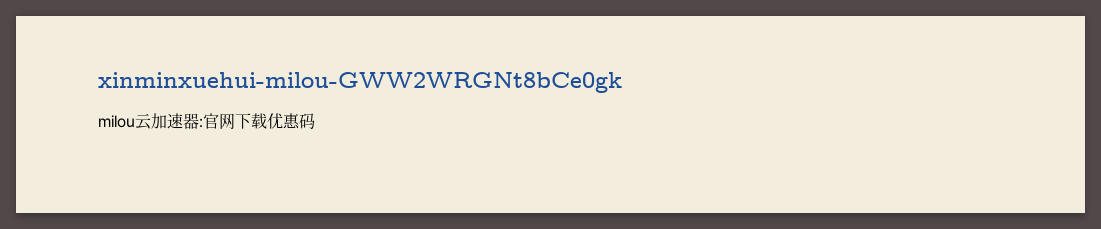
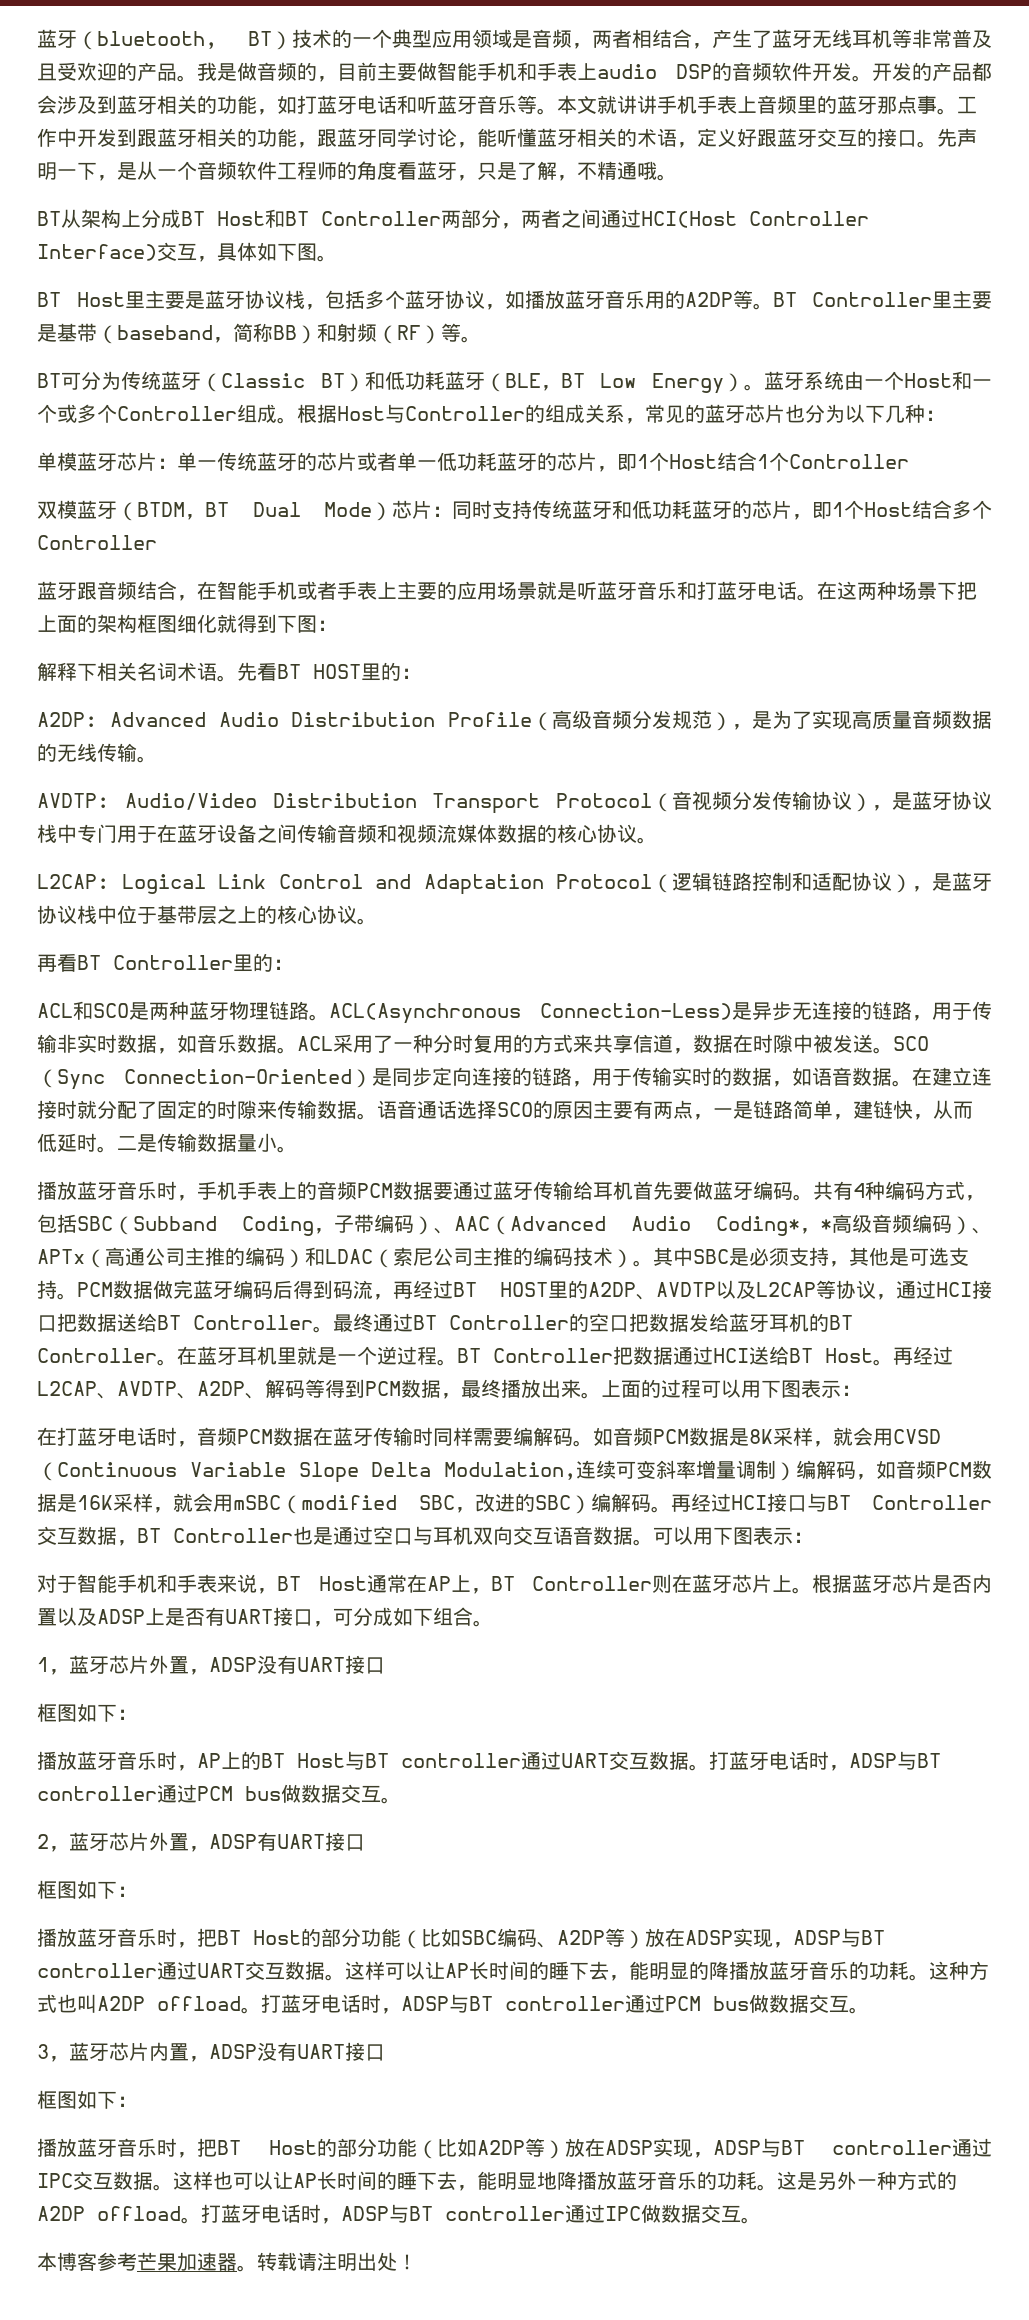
[98,72,622,93] [98,113,315,130] xinminxuehui-milou-GWW2WRGNt8bCe0gk // milou云加速器:官网下载优惠码 -> [37,29,992,50] [37,62,992,82] [37,95,977,115] [37,128,977,148] [37,161,677,181] [37,209,869,229] [37,242,337,262] [37,290,992,310] [37,323,481,344] [37,371,992,394] [37,404,945,424] [37,452,909,472] [37,500,992,521] [37,535,157,550] [37,581,977,601] [37,614,337,633] [37,662,421,682] [37,710,992,731] [37,743,157,763] [37,791,992,814] [37,824,657,844] [37,872,992,895] [37,905,377,925] [37,953,293,972] [37,1001,992,1024] [37,1034,929,1054] [37,1067,992,1090] [37,1100,973,1120] [37,1133,297,1153] [37,1181,985,1201] [37,1214,992,1236] [37,1247,969,1268] [37,1280,992,1300] [37,1313,853,1333] [37,1346,953,1366] [37,1379,861,1399] [37,1427,941,1447] [37,1460,992,1483] [37,1493,992,1514] [37,1526,813,1546] [37,1574,992,1594] [37,1607,493,1627] [37,1655,385,1675] [37,1703,137,1722] [37,1751,941,1771] [37,1784,401,1804] [37,1832,365,1852] [37,1880,137,1899] [37,1928,885,1949] [37,1961,989,1981] [37,1994,869,2014] [37,2042,385,2062] [37,2090,137,2109] [37,2138,992,2159] [37,2171,957,2191] [37,2204,761,2224] [37,2252,417,2272] 蓝牙（bluetooth, BT）技术的一个典型应用领域是音频，两者相结合，产生了蓝牙无线耳机等非常普及且受欢迎的产品。我是做音频的，目前主要做智能手机和手表上audio DSP的音频软件开发。开发的产品都会涉及到蓝牙相关的功能，如打蓝牙电话和听蓝牙音乐等。本文就讲讲手机手表上音频里的蓝牙那点事。工作中开发到跟蓝牙相关的功能，跟蓝牙同学讨论，能听懂蓝牙相关的术语，定义好跟蓝牙交互的接口。先声明一下，是从一个音频软件工程师的角度看蓝牙，只是了解，不精通哦。 // BT从架构上分成BT Host和BT Controller两部分，两者之间通过HCI(Host Controller Interface)交互，具体如下图。 // BT Host里主要是蓝牙协议栈，包括多个蓝牙协议，如播放蓝牙音乐用的A2DP等。BT Controller里主要是基带（baseband，简称BB）和射频（RF）等。 // BT可分为传统蓝牙（Classic BT）和低功耗蓝牙（BLE，BT Low Energy）。蓝牙系统由一个Host和一个或多个Controller组成。根据Host与Controller的组成关系，常见的蓝牙芯片也分为以下几种： // 单模蓝牙芯片：单一传统蓝牙的芯片或者单一低功耗蓝牙的芯片，即1个Host结合1个Controller // 双模蓝牙（BTDM，BT Dual Mode）芯片：同时支持传统蓝牙和低功耗蓝牙的芯片，即1个Host结合多个Controller // 蓝牙跟音频结合，在智能手机或者手表上主要的应用场景就是听蓝牙音乐和打蓝牙电话。在这两种场景下把上面的架构框图细化就得到下图： // 解释下相关名词术语。先看BT HOST里的： // A2DP: Advanced Audio Distribution Profile（高级音频分发规范），是为了实现高质量音频数据的无线传输。 // AVDTP: Audio/Video Distribution Transport Protocol（音视频分发传输协议），是蓝牙协议栈中专门用于在蓝牙设备之间传输音频和视频流媒体数据的核心协议。 // L2CAP: Logical Link Control and Adaptation Protocol（逻辑链路控制和适配协议），是蓝牙协议栈中位于基带层之上的核心协议。 // 再看BT Controller里的： // ACL和SCO是两种蓝牙物理链路。ACL(Asynchronous Connection-Less)是异步无连接的链路，用于传输非实时数据，如音乐数据。ACL采用了一种分时复用的方式来共享信道，数据在时隙中被发送。SCO（Sync Connection-Oriented）是同步定向连接的链路，用于传输实时的数据，如语音数据。在建立连接时就分配了固定的时隙来传输数据。语音通话选择SCO的原因主要有两点，一是链路简单，建链快，从而低延时。二是传输数据量小。 // 播放蓝牙音乐时，手机手表上的音频PCM数据要通过蓝牙传输给耳机首先要做蓝牙编码。共有4种编码方式，包括SBC（Subband Coding，子带编码）、AAC（Advanced Audio Coding*，*高级音频编码）、APTx（高通公司主推的编码）和LDAC（索尼公司主推的编码技术）。其中SBC是必须支持，其他是可选支持。PCM数据做完蓝牙编码后得到码流，再经过BT HOST里的A2DP、AVDTP以及L2CAP等协议，通过HCI接口把数据送给BT Controller。最终通过BT Controller的空口把数据发给蓝牙耳机的BT Controller。在蓝牙耳机里就是一个逆过程。BT Controller把数据通过HCI送给BT Host。再经过L2CAP、AVDTP、A2DP、解码等得到PCM数据，最终播放出来。上面的过程可以用下图表示： // 在打蓝牙电话时，音频PCM数据在蓝牙传输时同样需要编解码。如音频PCM数据是8K采样，就会用CVSD（Continuous Variable Slope Delta Modulation,连续可变斜率增量调制）编解码，如音频PCM数据是16K采样，就会用mSBC（modified SBC，改进的SBC）编解码。再经过HCI接口与BT Controller交互数据，BT Controller也是通过空口与耳机双向交互语音数据。可以用下图表示： // 对于智能手机和手表来说，BT Host通常在AP上，BT Controller则在蓝牙芯片上。根据蓝牙芯片是否内置以及ADSP上是否有UART接口，可分成如下组合。 // 1，蓝牙芯片外置，ADSP没有UART接口 // 框图如下： // 播放蓝牙音乐时，AP上的BT Host与BT controller通过UART交互数据。打蓝牙电话时，ADSP与BT controller通过PCM bus做数据交互。 // 2，蓝牙芯片外置，ADSP有UART接口 // 框图如下： // 播放蓝牙音乐时，把BT Host的部分功能（比如SBC编码、A2DP等）放在ADSP实现，ADSP与BT controller通过UART交互数据。这样可以让AP长时间的睡下去，能明显的降播放蓝牙音乐的功耗。这种方式也叫A2DP offload。打蓝牙电话时，ADSP与BT controller通过PCM bus做数据交互。 // 3，蓝牙芯片内置，ADSP没有UART接口 // 框图如下： // 播放蓝牙音乐时，把BT Host的部分功能（比如A2DP等）放在ADSP实现，ADSP与BT controller通过IPC交互数据。这样也可以让AP长时间的睡下去，能明显地降播放蓝牙音乐的功耗。这是另外一种方式的A2DP offload。打蓝牙电话时，ADSP与BT controller通过IPC做数据交互。 // 本博客参考芒果加速器。转载请注明出处！

